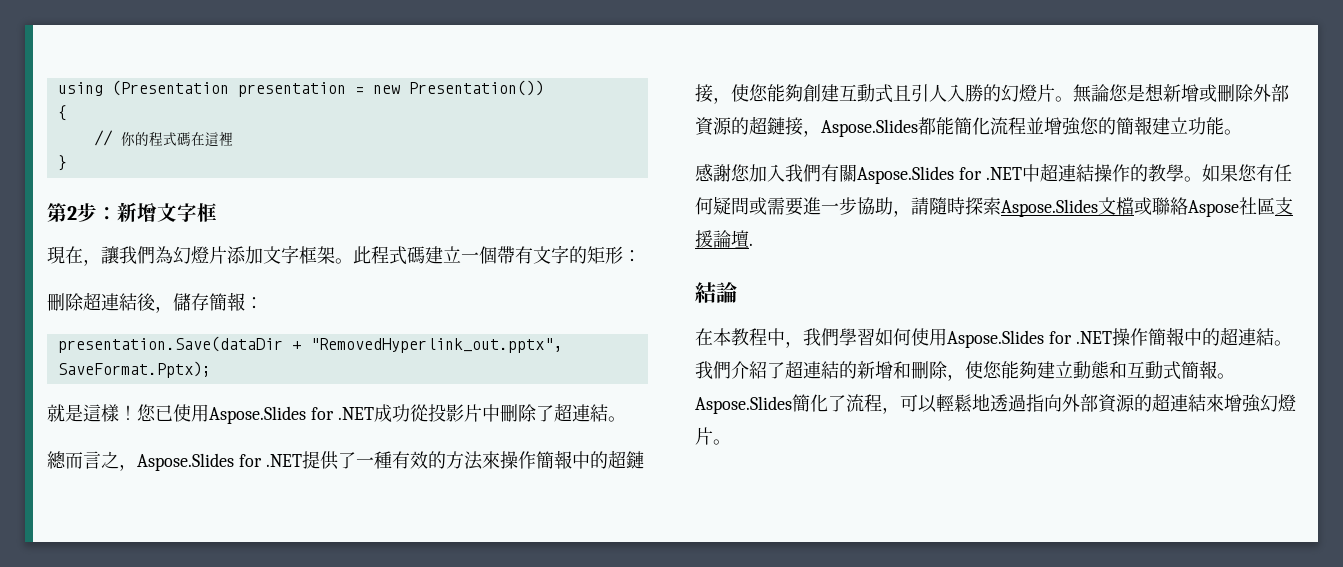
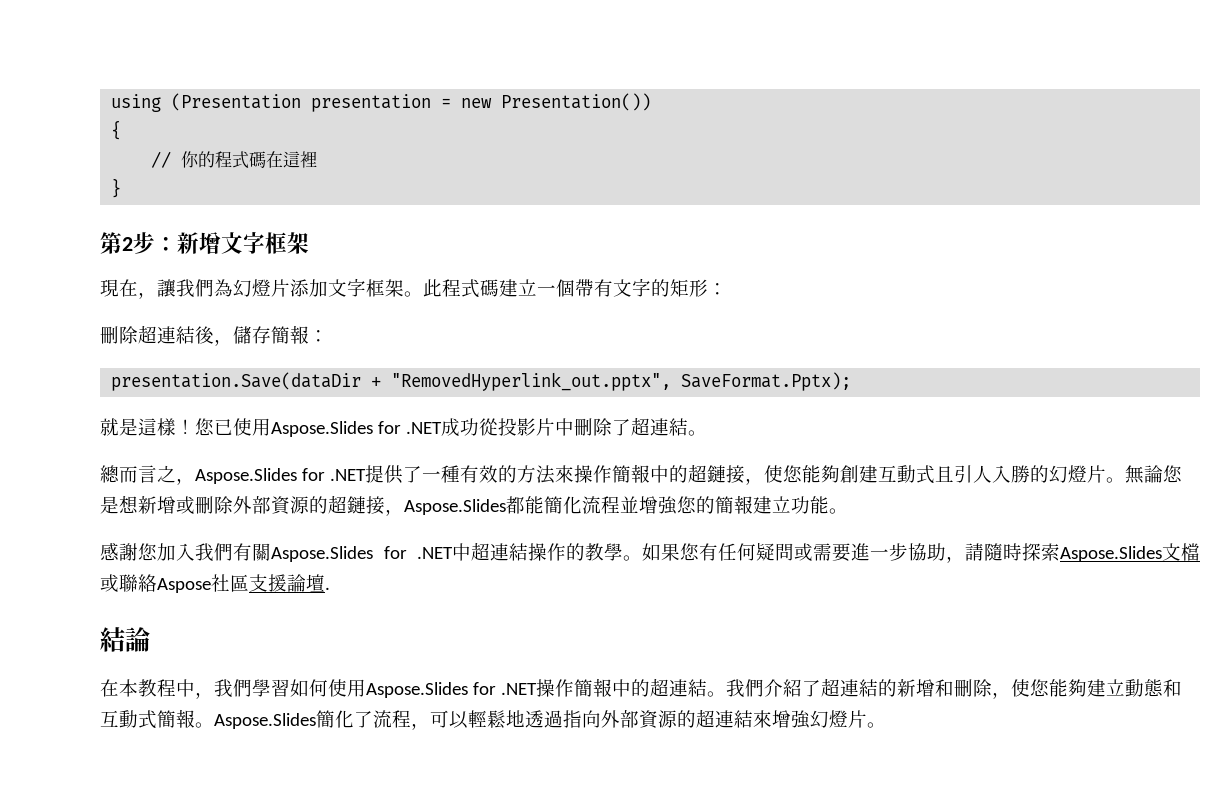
(217, 212) none -> [287,232,309,254] 架

